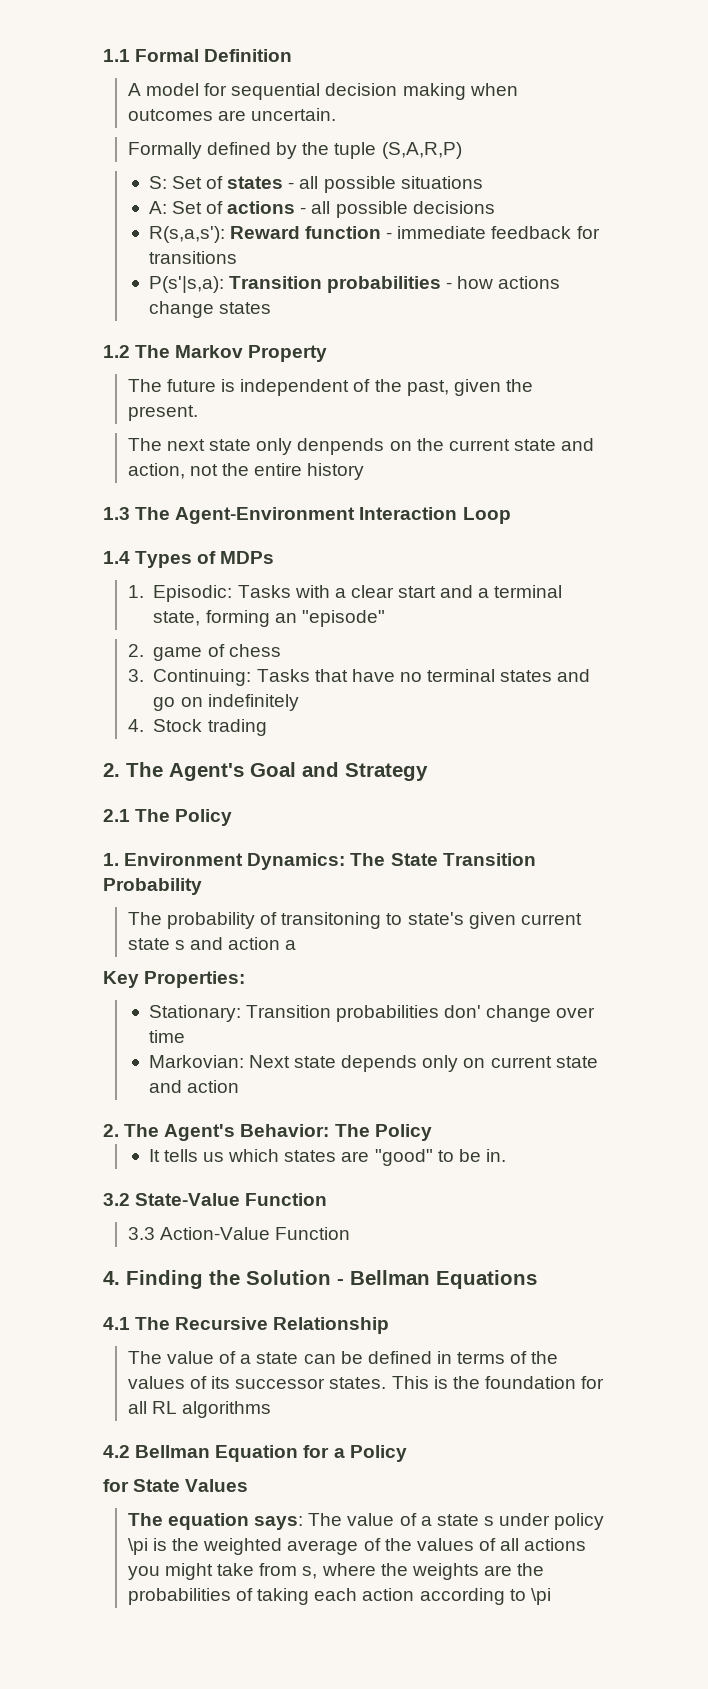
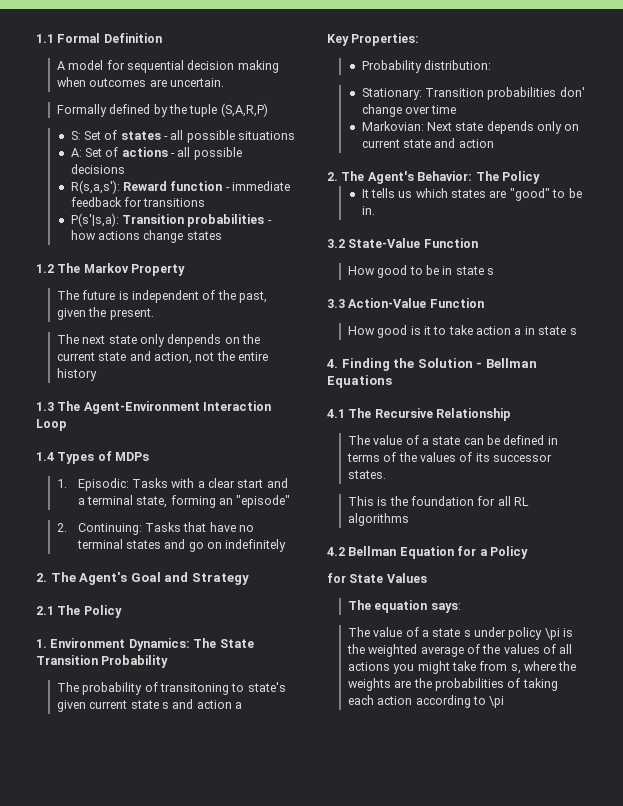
[153,644,281,661] [127,669,144,682] game of chess // 3. -> (67, 527) none
[127,719,267,736] // 4. Stock trading -> (287, 545) none
(246, 979) none -> [361,60,491,73] // Probability distribution:
[127,1227,351,1240] 3.3 Action-Value Function -> [347,265,495,278] [327,298,484,308] [347,325,577,338] How good to be in state s // 3.3 Action-Value Function // How good is it to take action a in state s
(387, 1383) none -> (386, 474) //
(304, 1523) none -> (461, 608) //

